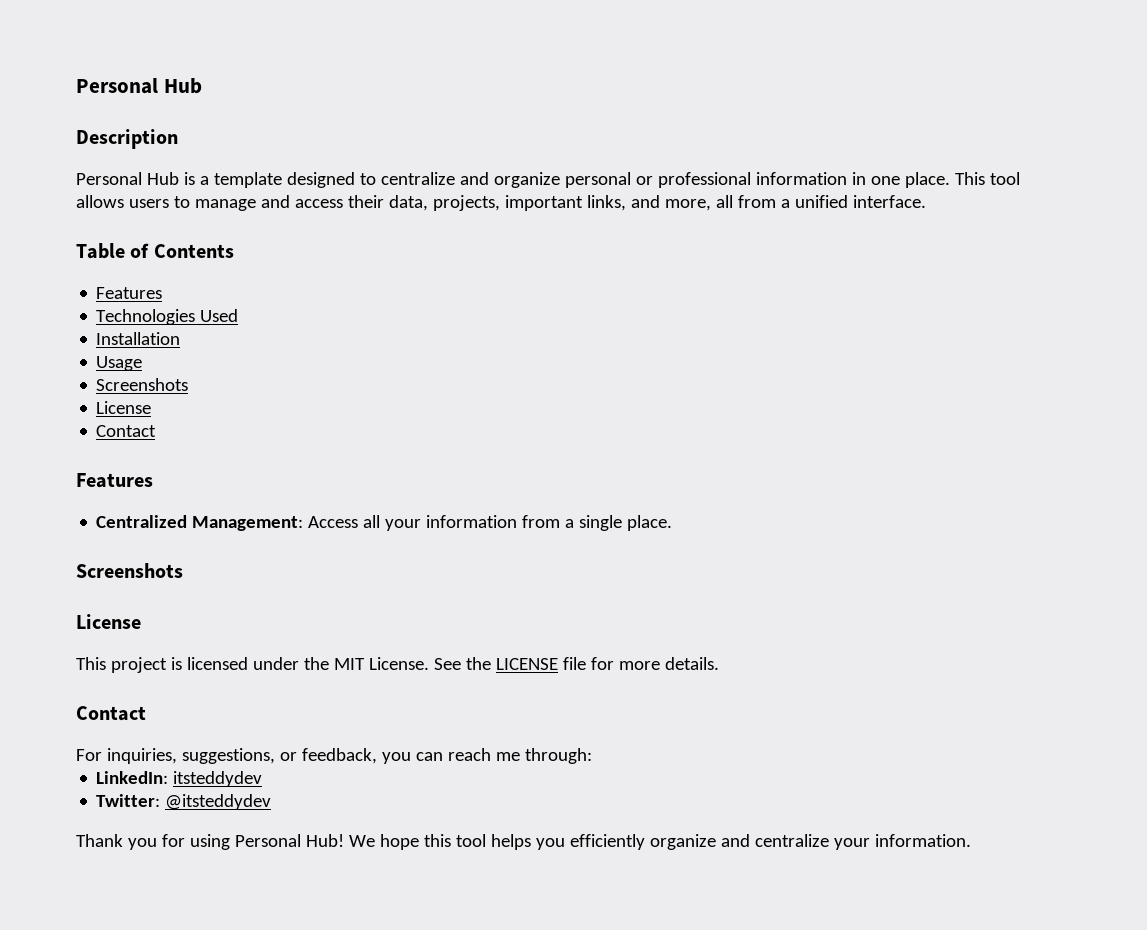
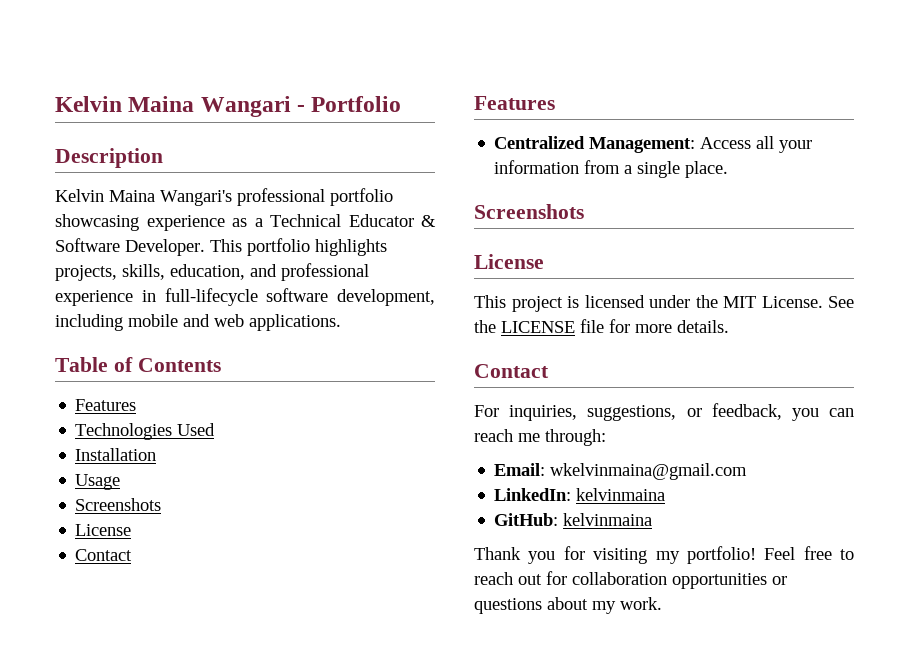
[76,78,202,94] [76,129,178,149] [76,172,1020,188] [76,195,926,211] Personal Hub // Description // Personal Hub is a template designed to centralize and organize personal or professional information in one place. This tool allows users to manage and access their data, projects, important links, and more, all from a unified interface. -> [55,96,402,117] [55,148,163,168] [55,188,393,206] [55,214,436,231] [55,238,387,256] [55,263,369,281] [55,288,435,306] [55,314,341,331] Kelvin Maina Wangari - Portfolio // Description // Kelvin Maina Wangari's professional portfolio showcasing experience as a Technical Educator & Software Developer. This portfolio highlights projects, skills, education, and professional experience in full-lifecycle software development, including mobile and web applications.
(592, 756) none -> [494,463,748,480] // Email: wkelvinmaina@gmail.com
[173,771,263,787] [96,794,272,810] itsteddydev // Twitter: @itsteddydev -> [576,488,666,501] [494,513,653,526] kelvinmaina // GitHub: kelvinmaina
[189,834,971,850] using Personal Hub! We hope this tool helps you efficiently organize and centralize your information. -> [593,546,854,564] [474,571,787,589] [474,597,662,614] visiting my portfolio! Feel free to reach out for collaboration opportunities or questions about my work.

